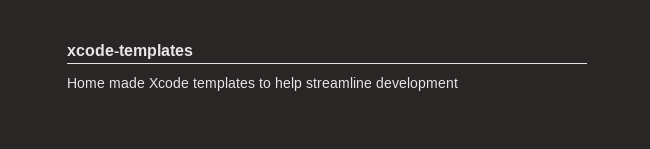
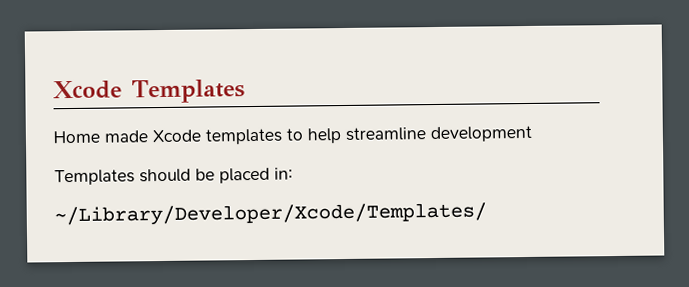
[67,44,193,59] xcode-templates -> [53,79,245,104] Xcode Templates
(458, 84) none -> [54,167,293,186] [54,202,487,227] // Templates should be placed in: // ~/Library/Developer/Xcode/Templates/

